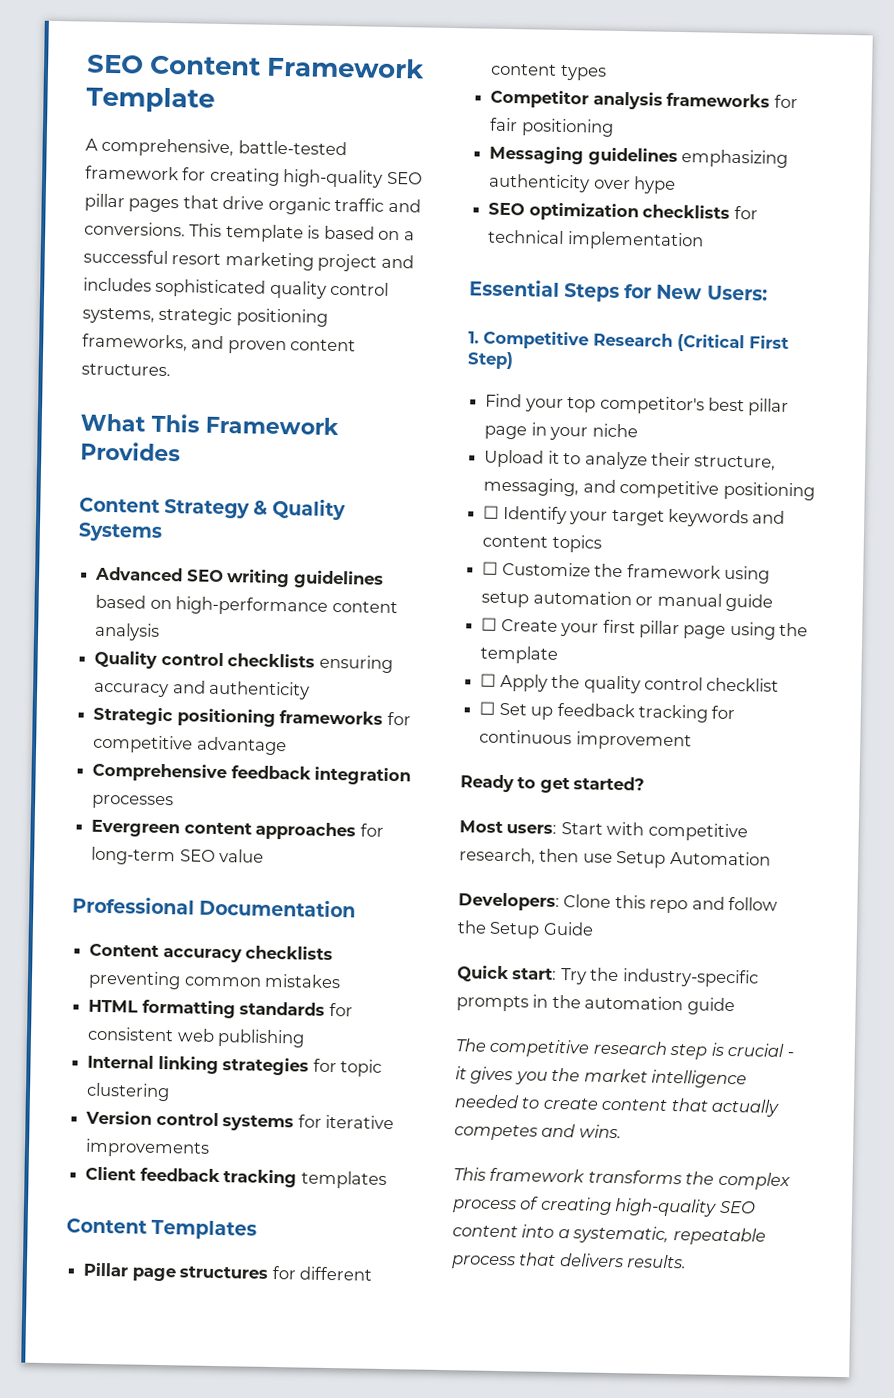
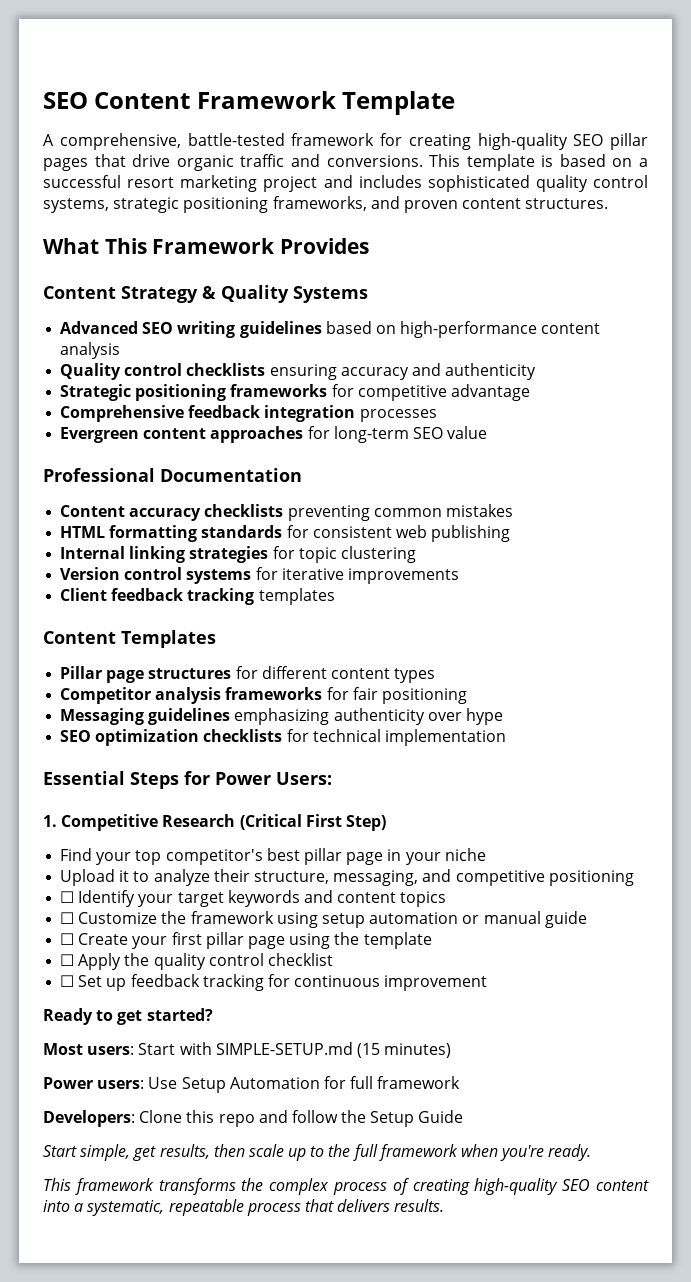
[656,284,703,300] New -> [215,772,271,785] Power
[647,822,748,842] [459,847,613,865] competitive research, then use -> [215,1042,452,1058] [43,1077,178,1089] SIMPLE-SETUP.md (15 minutes) // Power users: Use
(771, 858) none -> [323,1076,461,1089] for full framework
[457,965,759,988] [456,994,735,1016] [455,1038,794,1060] [455,1066,748,1089] [454,1094,780,1117] [454,1123,622,1141] Quick start: Try the industry-specific prompts in the automation guide // The competitive research step is crucial - it gives you the market intelligence needed to create content that actually competes and wins. -> [43,1144,592,1161] Start simple, get results, then scale up to the full framework when you're ready.

